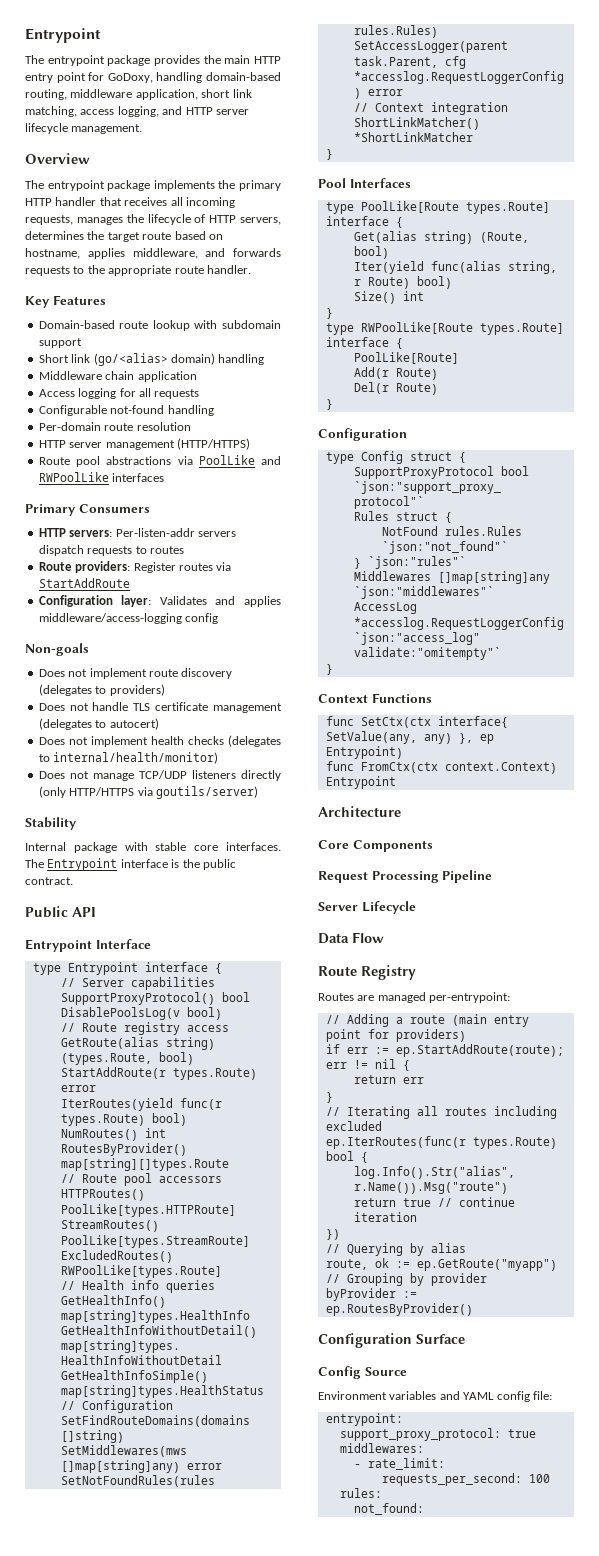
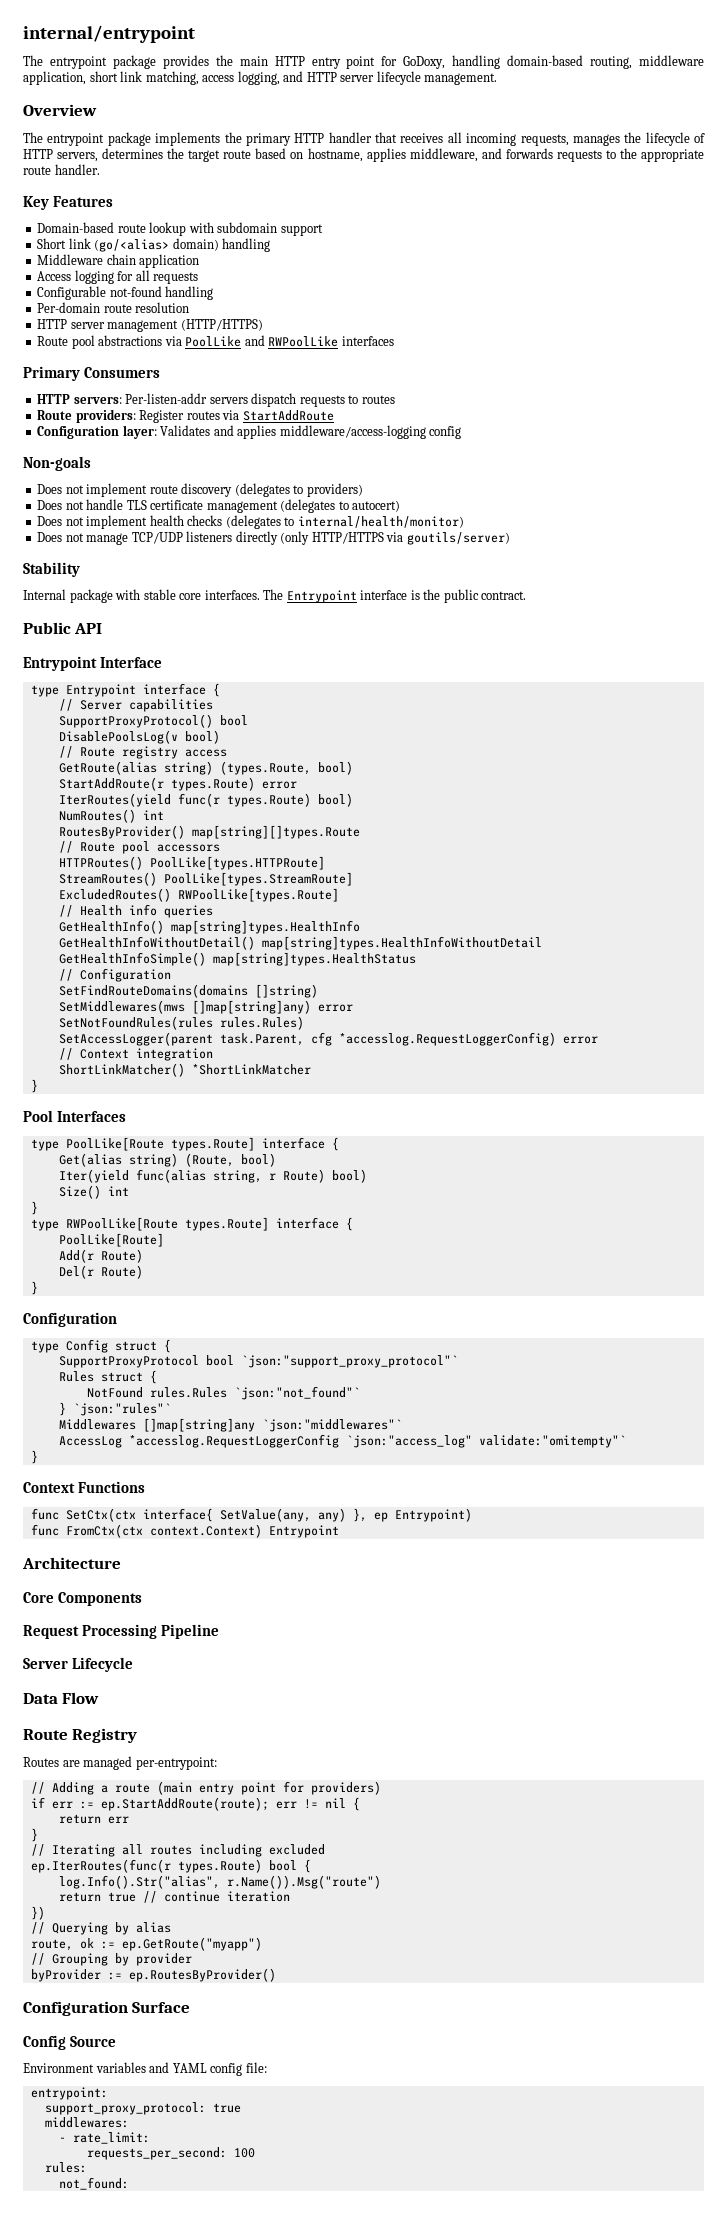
[25,28,101,43] Entrypoint -> [23,25,195,43] internal/entrypoint

